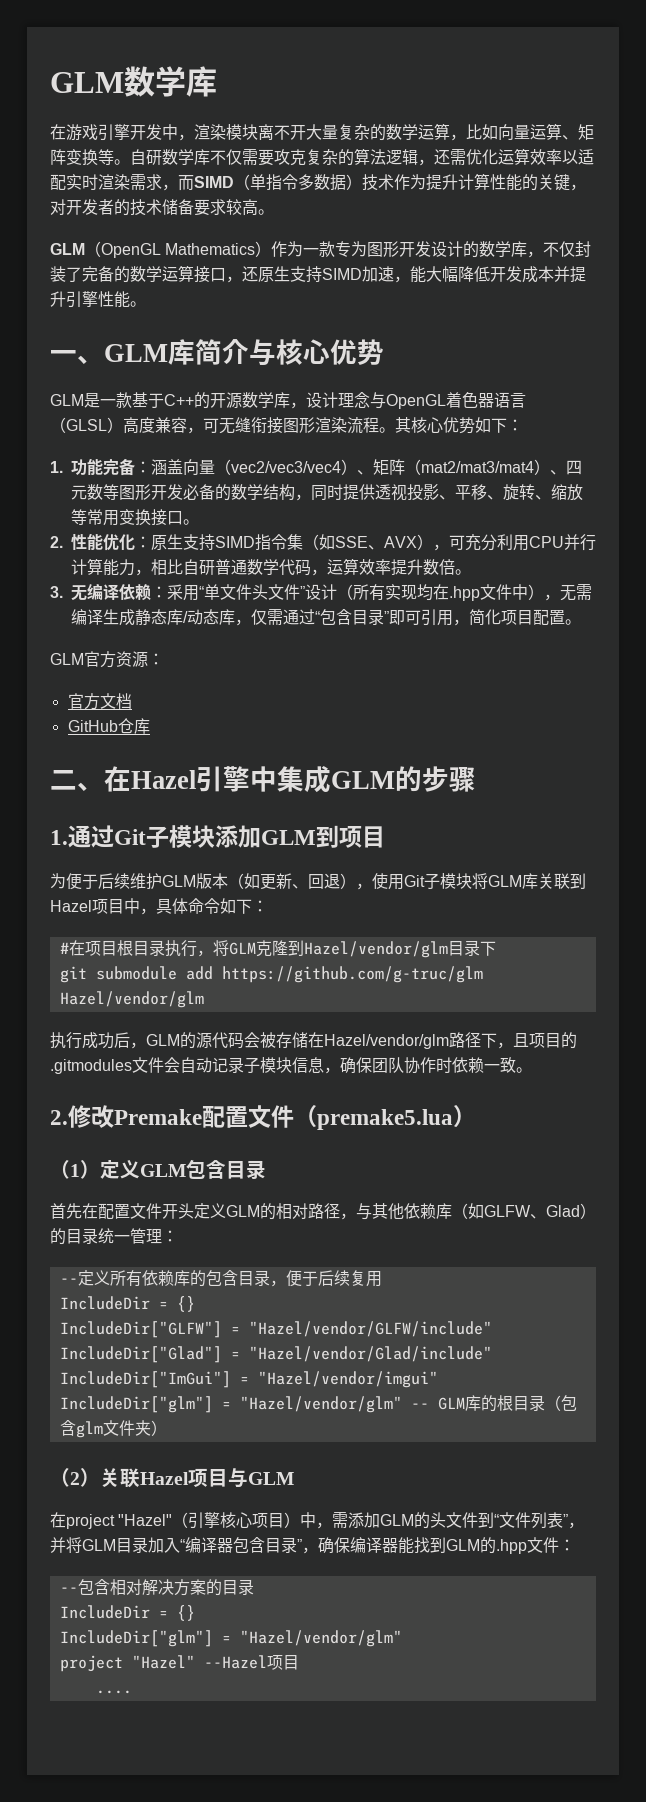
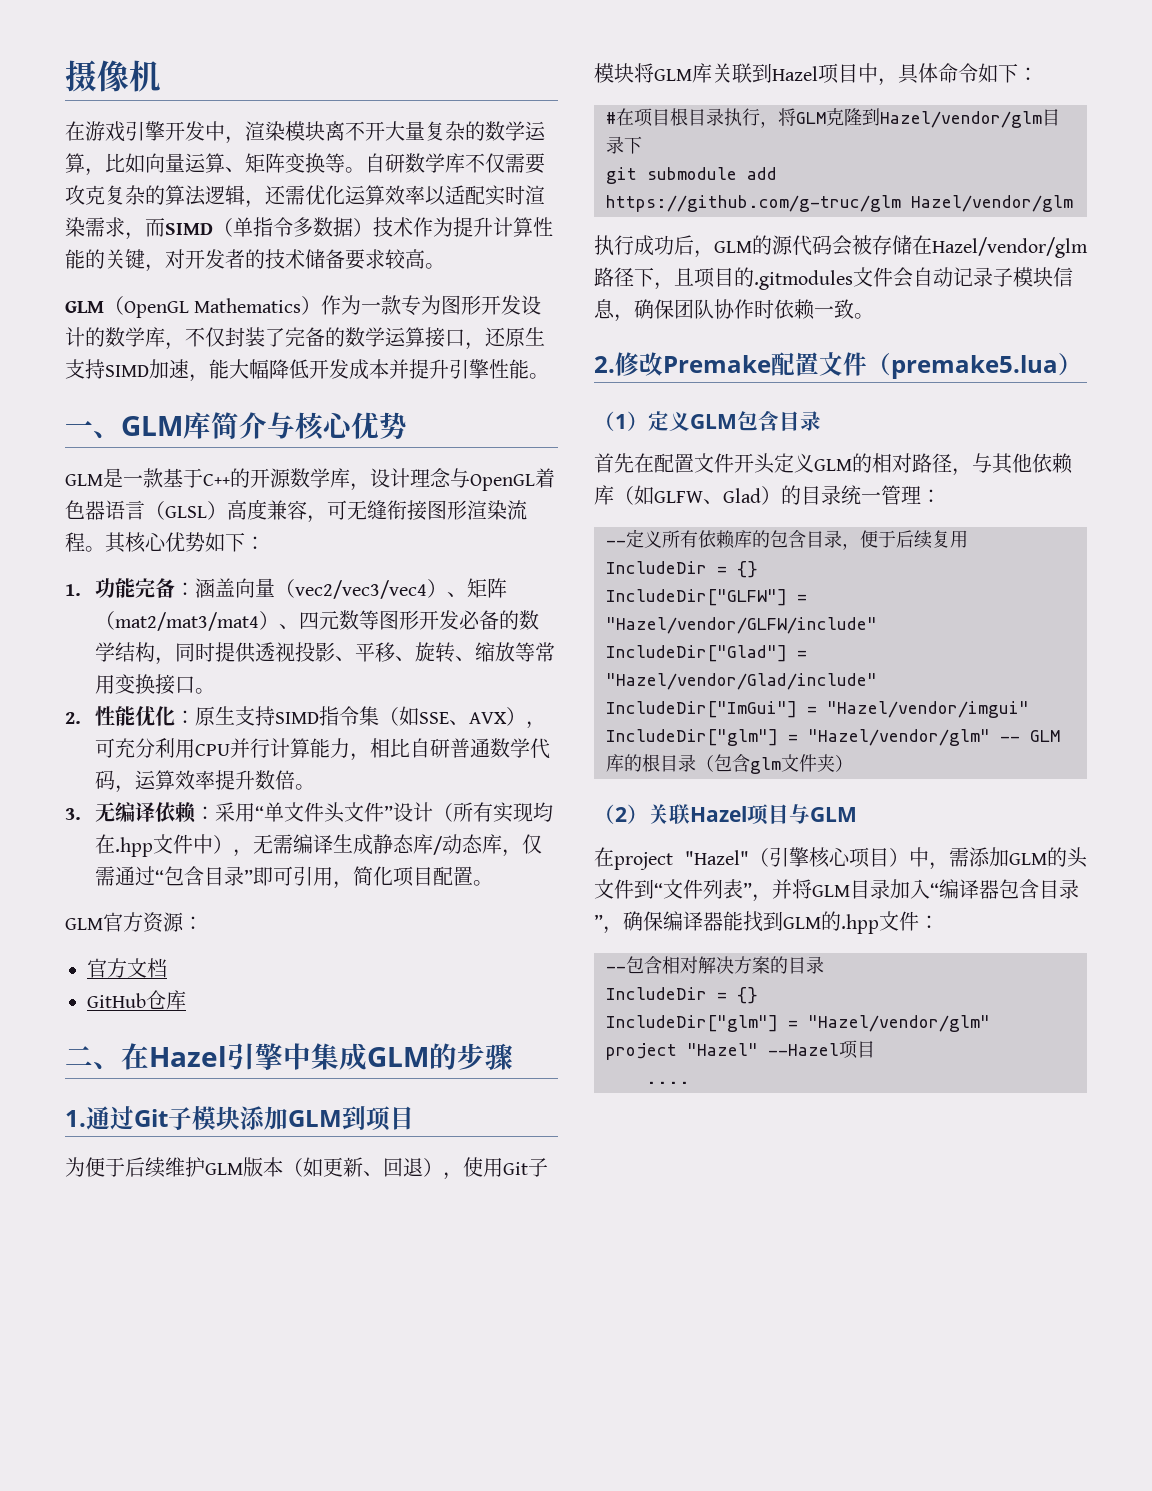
[50,66,217,97] GLM数学库 -> [65,60,161,92] 摄像机

